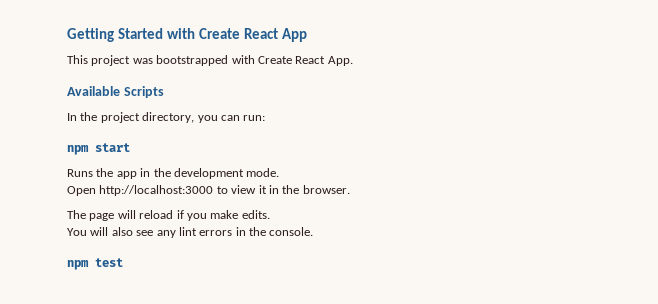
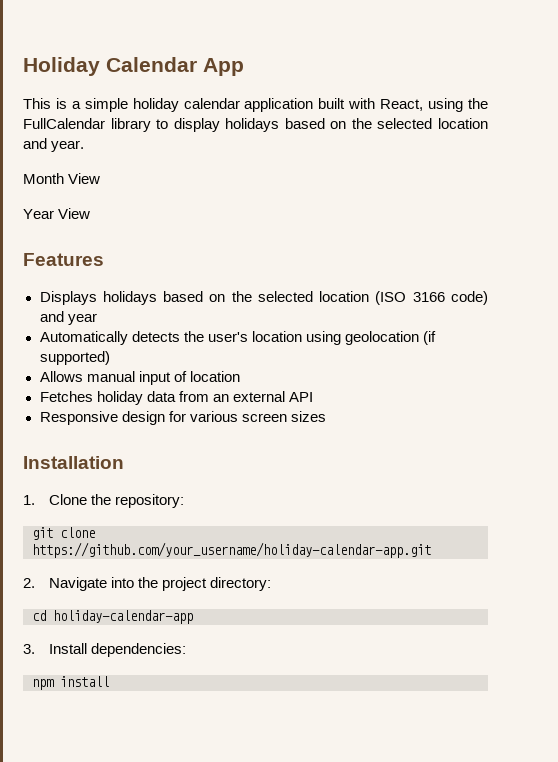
[67,28,307,42] [67,55,353,66] [67,86,164,98] [67,112,266,123] [67,143,130,155] [67,168,280,179] [67,185,350,196] [67,210,270,221] [67,227,314,238] [67,258,123,270] Getting Started with Create React App // This project was bootstrapped with Create React App. // Available Scripts // In the project directory, you can run: // npm start // Runs the app in the development mode. // Open http://localhost:3000 to view it in the browser. // The page will reload if you make edits. // You will also see any lint errors in the console. // npm test -> [23,57,244,76] [23,98,489,112] [23,118,488,132] [23,138,85,152] [23,173,101,184] [23,208,91,219] [23,253,104,266] [39,291,488,305] [39,311,97,325] [39,331,436,345] [39,351,110,365] [39,371,240,385] [39,391,313,405] [39,411,326,425] [23,456,124,469] [23,494,185,508] [32,527,95,540] [32,542,431,558] [23,577,272,591] [32,610,193,624] [23,643,187,657] [32,676,109,690] Holiday Calendar App // This is a simple holiday calendar application built with React, using the FullCalendar library to display holidays based on the selected location and year. // Month View // Year View // Features // Displays holidays based on the selected location (ISO 3166 code) and year // Automatically detects the user's location using geolocation (if supported) // Allows manual input of location // Fetches holiday data from an external API // Responsive design for various screen sizes // Installation // 1. Clone the repository: // git clone https://github.com/your_username/holiday-calendar-app.git // 2. Navigate into the project directory: // cd holiday-calendar-app // 3. Install dependencies: // npm install

